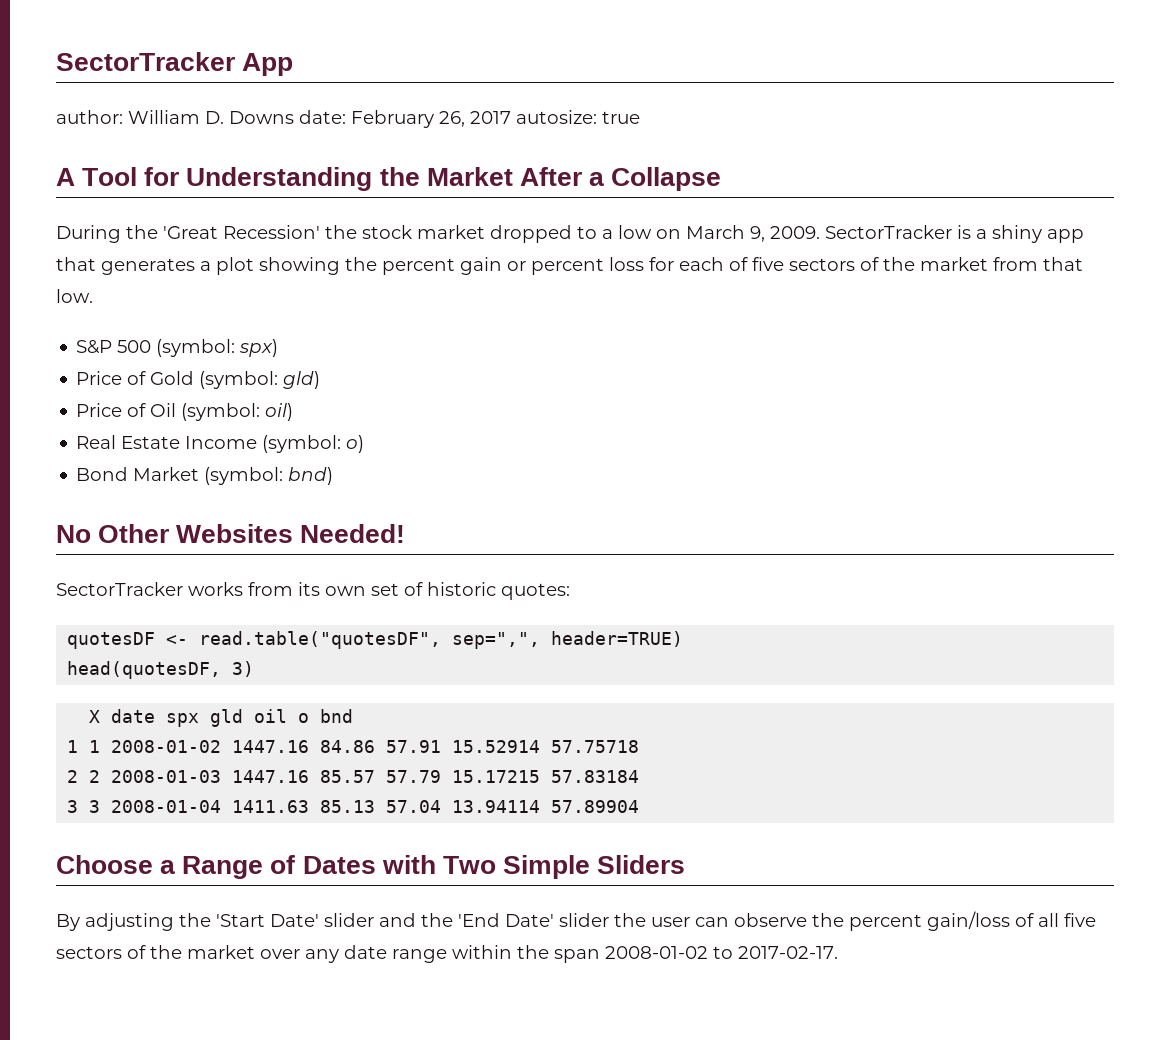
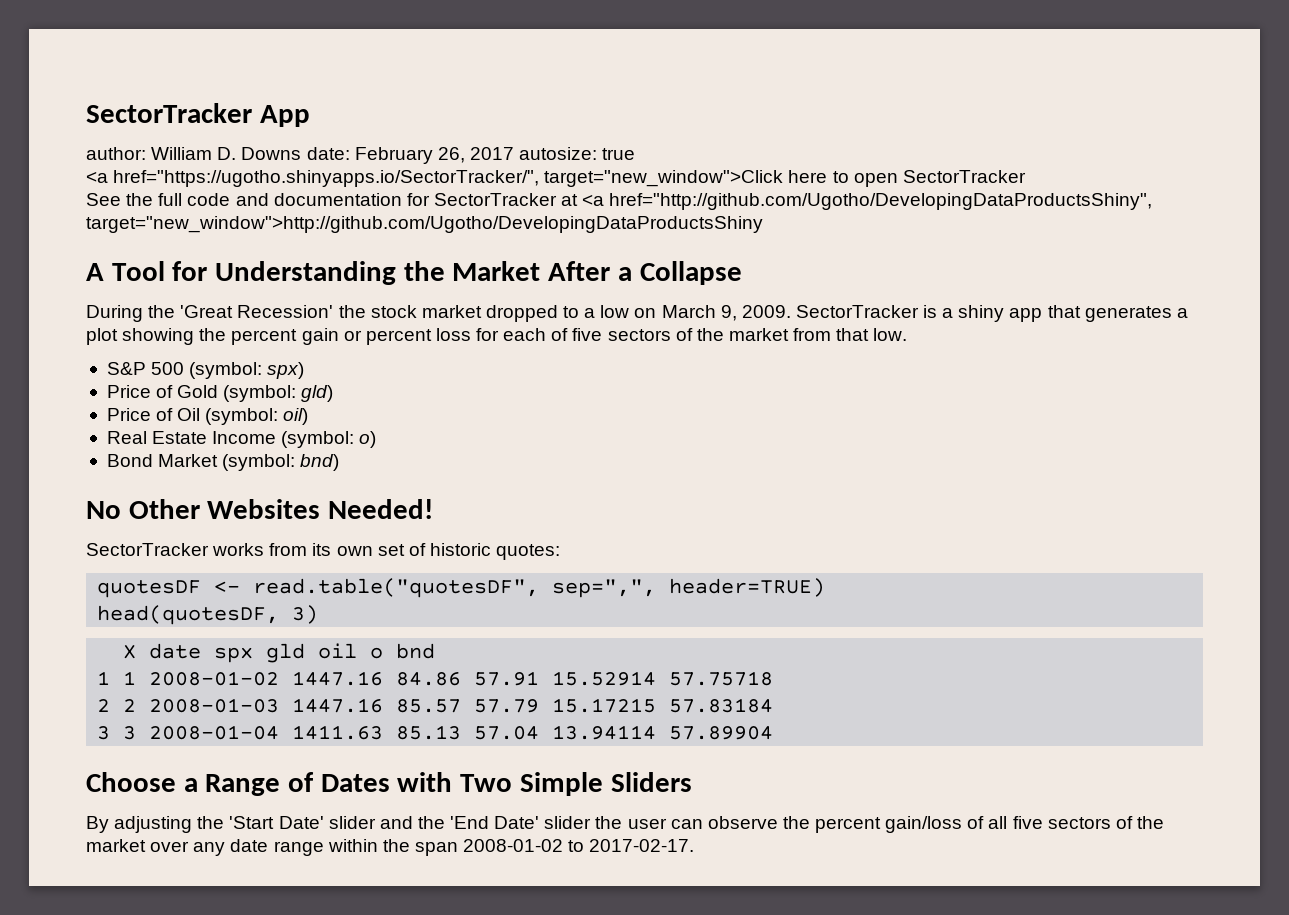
(640, 117) none -> [86,170,1026,187] [86,193,1153,210] [86,216,763,233] // <a href="https://ugotho.shinyapps.io/SectorTracker/", target="new_window">Click here to open SectorTracker // See the full code and documentation for SectorTracker at <a href="http://github.com/Ugotho/DevelopingDataProductsShiny", target="new_window">http://github.com/Ugotho/DevelopingDataProductsShiny

